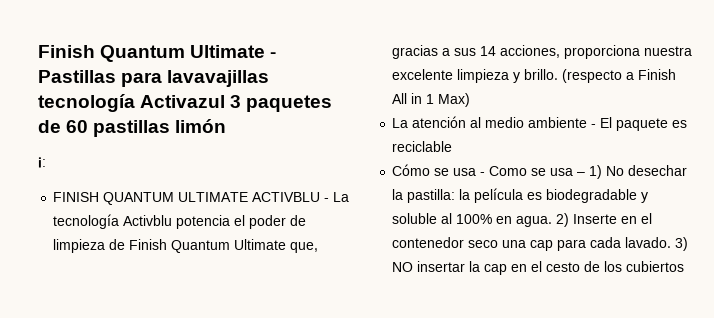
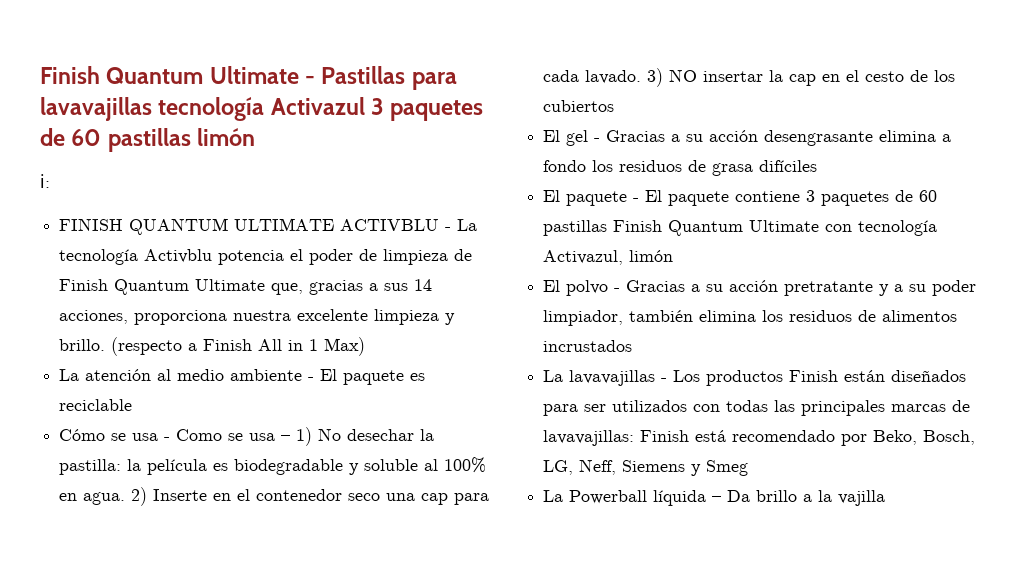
(685, 266) none -> [543,130,952,146] [543,160,818,176] [543,190,938,206] [543,220,938,236] [543,250,674,265] [543,280,977,296] [543,310,958,326] [543,340,633,352] [543,370,967,386] [543,400,971,416] [543,430,976,446] [543,459,749,476] [543,490,886,506] // El gel - Gracias a su acción desengrasante elimina a fondo los residuos de grasa difíciles // El paquete - El paquete contiene 3 paquetes de 60 pastillas Finish Quantum Ultimate con tecnología Activazul, limón // El polvo - Gracias a su acción pretratante y a su poder limpiador, también elimina los residuos de alimentos incrustados // La lavavajillas - Los productos Finish están diseñados para ser utilizados con todas las principales marcas de lavavajillas: Finish está recomendado por Beko, Bosch, LG, Neff, Siemens y Smeg // La Powerball líquida – Da brillo a la vajilla

